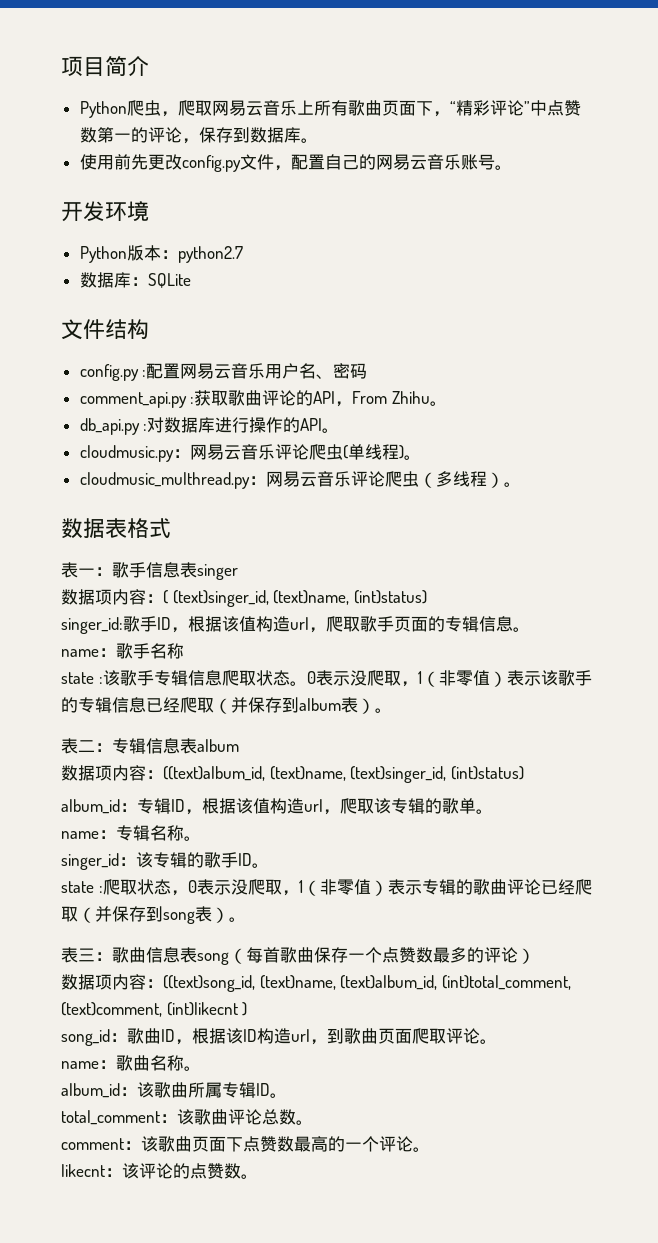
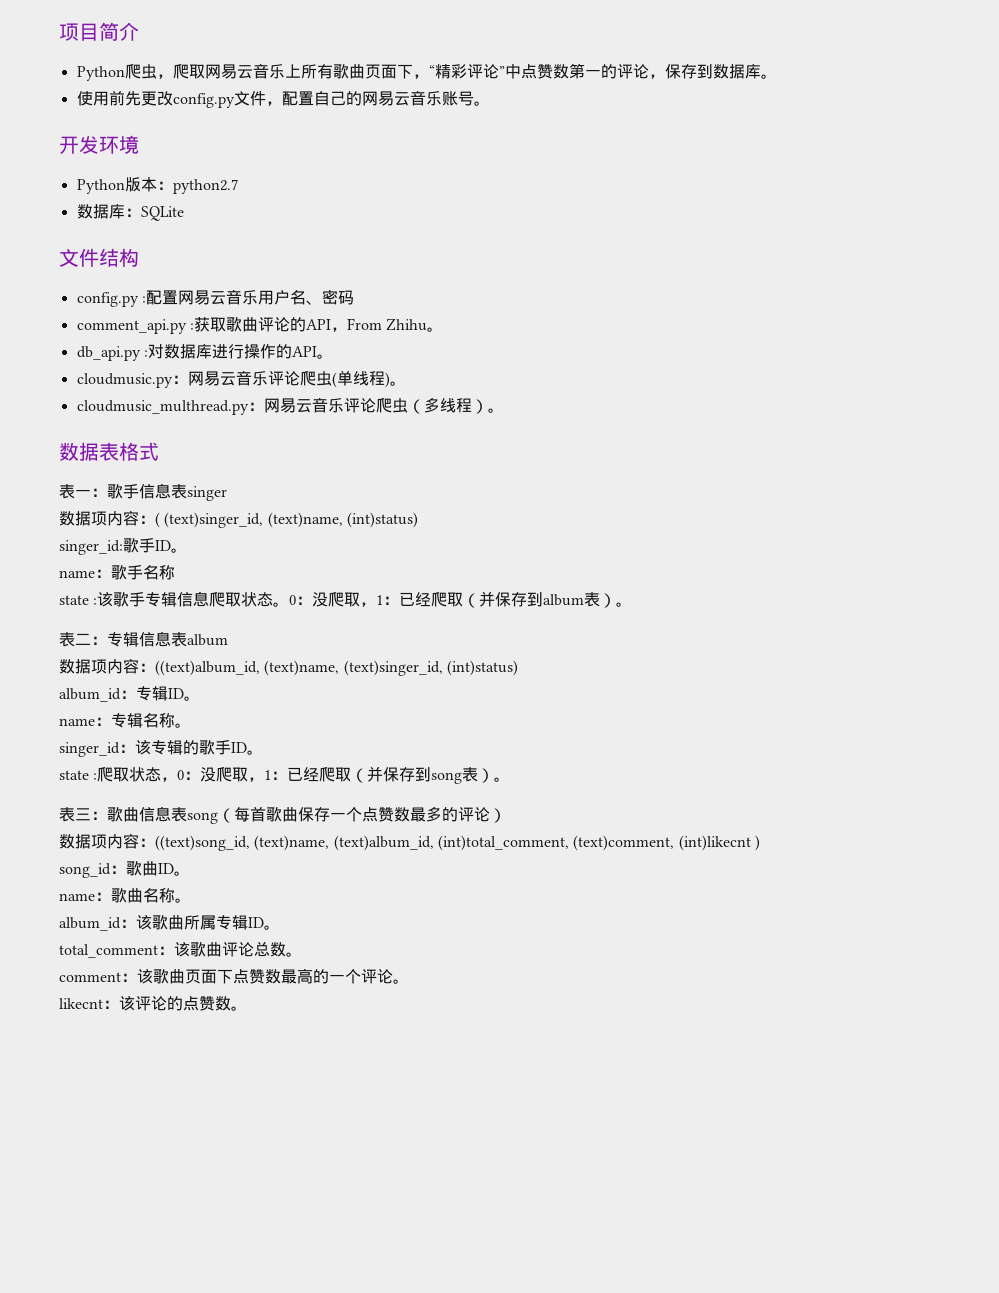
[171,616,513,633] ，根据该值构造url，爬取歌手页面的专辑信息 -> (171, 545) none
[315,670,592,687] [61,697,146,713] 表示没爬取，1（非零值）表示该歌手的专辑信息 -> [296,591,400,607] ：没爬取，1：
[185,798,476,815] ，根据该值构造url，爬取该专辑的歌单 -> (184, 693) none
[196,879,541,896] 表示没爬取，1（非零值）表示专辑的歌曲评论 -> [184,766,288,782] ：没爬取，1：
[175,1028,480,1045] ，根据该ID构造url，到歌曲页面爬取评论 -> (174, 868) none

